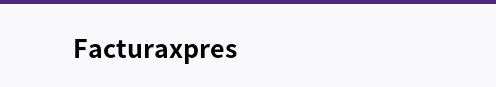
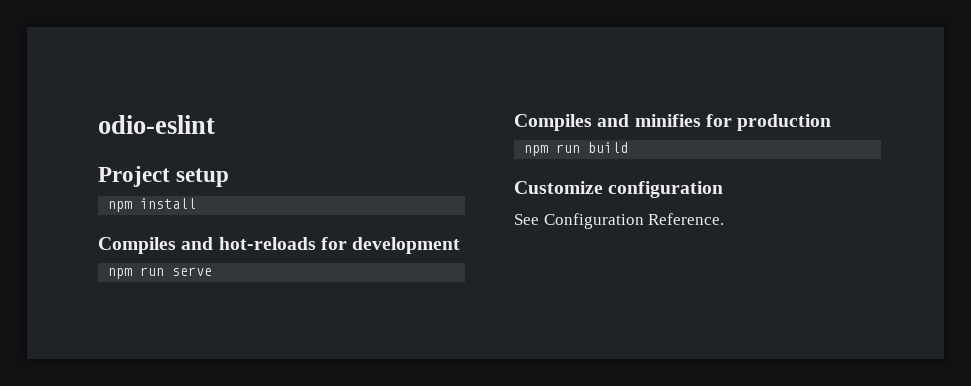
[73,39,237,64] Facturaxpres -> [98,115,215,134] [98,166,230,187] [108,198,197,212] [98,237,461,254] [108,267,213,279] [514,114,832,131] [524,142,629,156] [514,181,724,198] [514,213,725,229] odio-eslint // Project setup // npm install // Compiles and hot-reloads for development // npm run serve // Compiles and minifies for production // npm run build // Customize configuration // See Configuration Reference.

